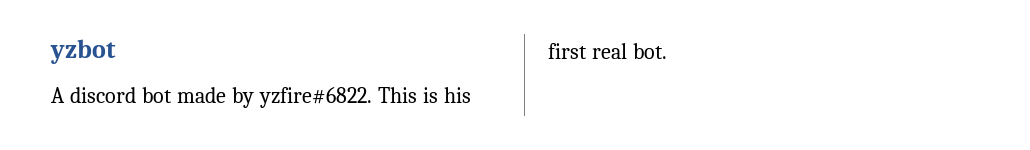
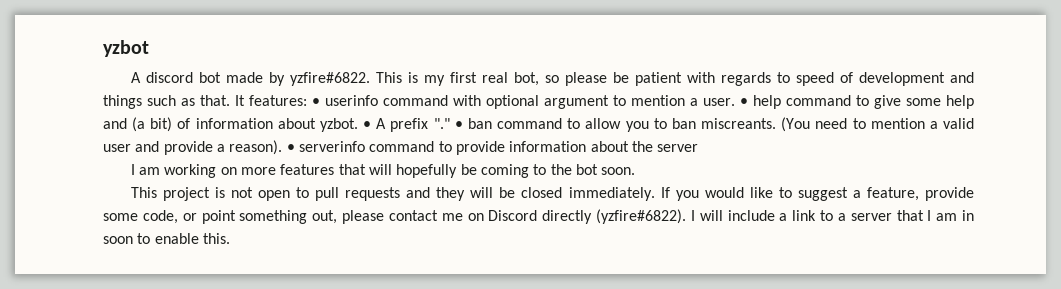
[443,87,471,103] his -> [423,75,445,86] my
[632,43,667,59] bot. -> [513,72,975,86] [103,95,974,109] [103,117,974,132] [103,140,699,155] [130,164,636,178] [130,187,974,201] [103,209,975,224] [103,233,230,244] bot, so please be patient with regards to speed of development and things such as that. It features: • userinfo command with optional argument to mention a user. • help command to give some help and (a bit) of information about yzbot. • A prefix "." • ban command to allow you to ban miscreants. (You need to mention a valid user and provide a reason). • serverinfo command to provide information about the server // I am working on more features that will hopefully be coming to the bot soon. // This project is not open to pull requests and they will be closed immediately. If you would like to suggest a feature, provide some code, or point something out, please contact me on Discord directly (yzfire#6822). I will include a link to a server that I am in soon to enable this.

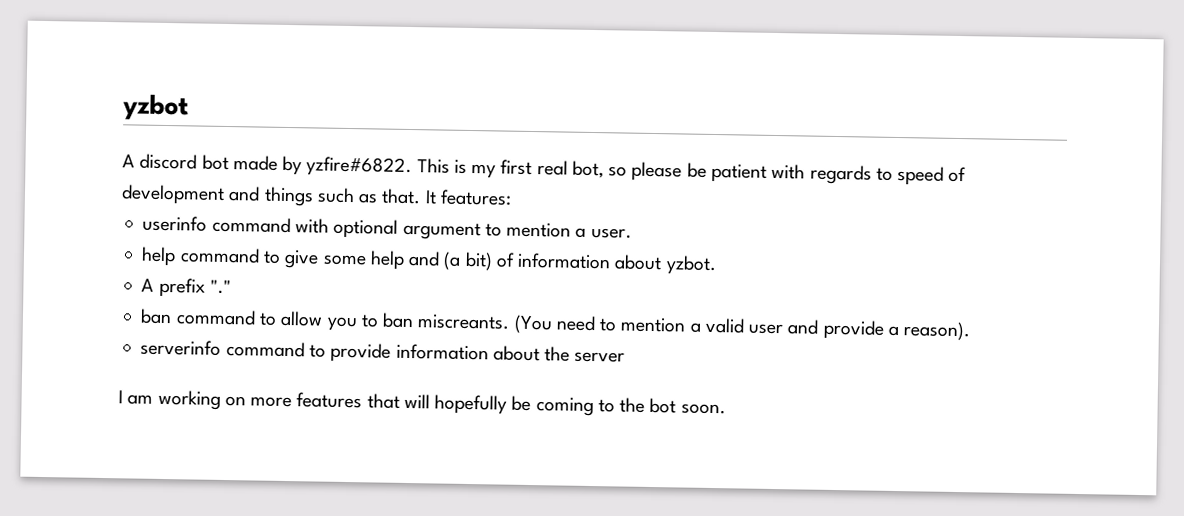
[312,98,320,106] • -> (512, 197) //
[740,98,748,106] • -> (632, 233) //
[363,121,372,129] • -> (717, 265) //
[454,121,463,129] • -> (231, 287) //
[286,144,295,152] • -> (971, 331) //
[130,187,974,201] [103,209,975,224] [103,233,230,244] // This project is not open to pull requests and they will be closed immediately. If you would like to suggest a feature, provide some code, or point something out, please contact me on Discord directly (yzfire#6822). I will include a link to a server that I am in soon to enable this. -> (726, 409) none

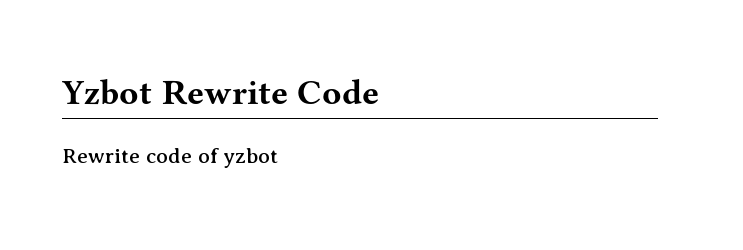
[122,94,189,121] [122,153,967,186] [121,184,512,207] [142,215,632,241] [141,246,717,276] [141,277,231,298] [140,308,971,341] [140,339,626,363] [118,389,726,417] yzbot // A discord bot made by yzfire#6822. This is my first real bot, so please be patient with regards to speed of development and things such as that. It features: // userinfo command with optional argument to mention a user. // help command to give some help and (a bit) of information about yzbot. // A prefix "." // ban command to allow you to ban miscreants. (You need to mention a valid user and provide a reason). // serverinfo command to provide information about the server // I am working on more features that will hopefully be coming to the bot soon. -> [61,79,380,105] [62,148,279,168] Yzbot Rewrite Code // Rewrite code of yzbot

